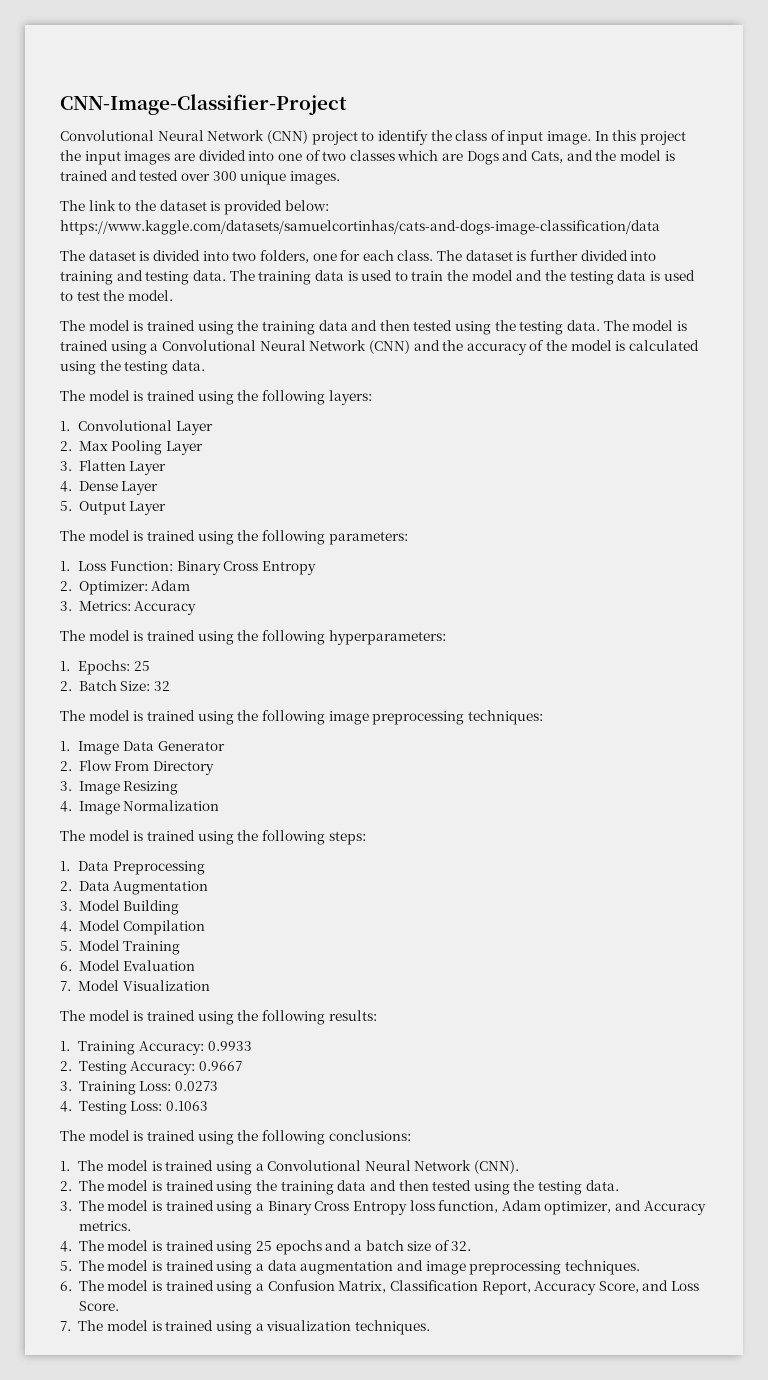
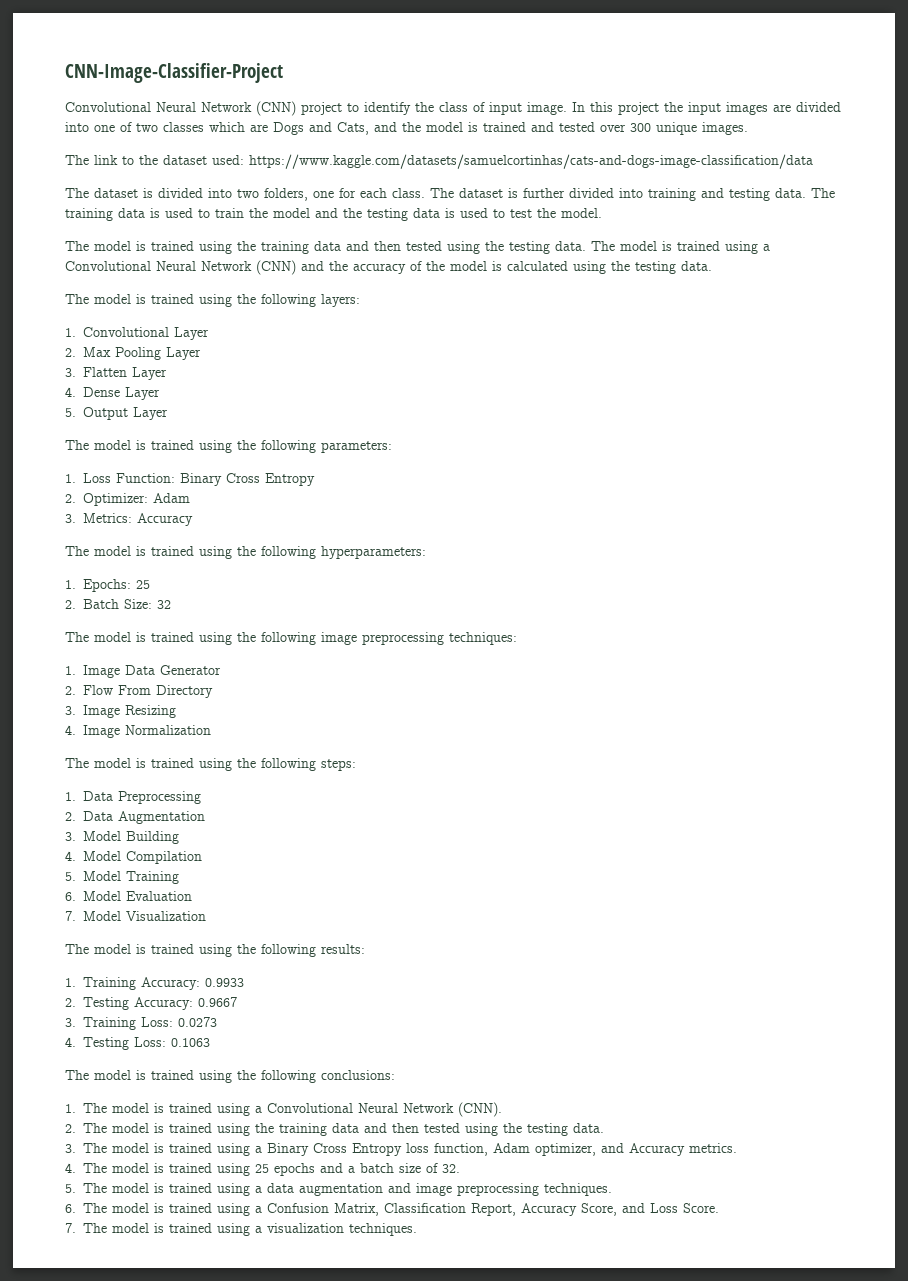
[210,200,329,215] is provided below: -> [212,155,244,165] used:

